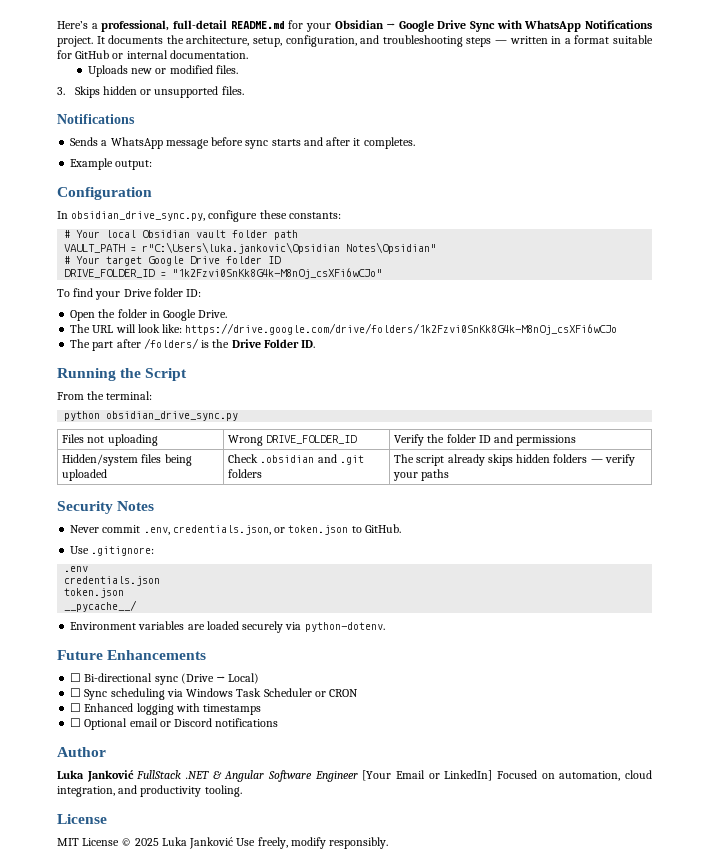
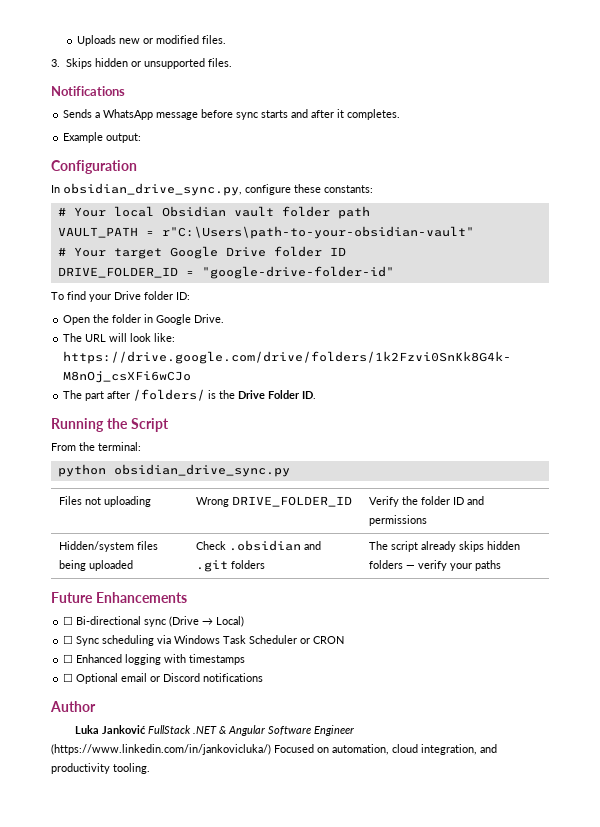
[57,20,653,32] [57,35,654,47] [57,50,248,59] Here’s a professional, full-detail README.md for your Obsidian → Google Drive Sync with WhatsApp Notifications project. It documents the architecture, setup, configuration, and troubleshooting steps — written in a format suitable for GitHub or internal documentation. // -> (77, 40) none
[142,242,437,254] r"C:\Users\luka.jankovic\Opsidian Notes\Opsidian" -> [161,226,474,239] r"C:\Users\path-to-your-obsidian-vault"
[172,268,383,279] "1k2Fzvi0SnKk8G4k-M8nOj_csXFi6wCJo" -> [201,266,394,279] "google-drive-folder-id"
[57,501,155,514] [70,524,401,535] [70,546,155,556] [64,566,89,572] [64,576,161,586] [64,588,125,598] [64,600,138,612] [70,621,385,633] // Security Notes // Never commit .env, credentials.json, or token.json to GitHub. // Use .gitignore: // .env // credentials.json // token.json // __pycache__/ // Environment variables are loaded securely via python-dotenv. -> (501, 565) none
[362,770,493,781] [Your Email or LinkedIn] -> [51,744,271,755] (https://www.linkedin.com/in/jankovicluka/)
[57,814,107,824] [57,837,389,849] // License // MIT License © 2025 Luka Janković Use freely, modify responsibly. -> (150, 768) none

